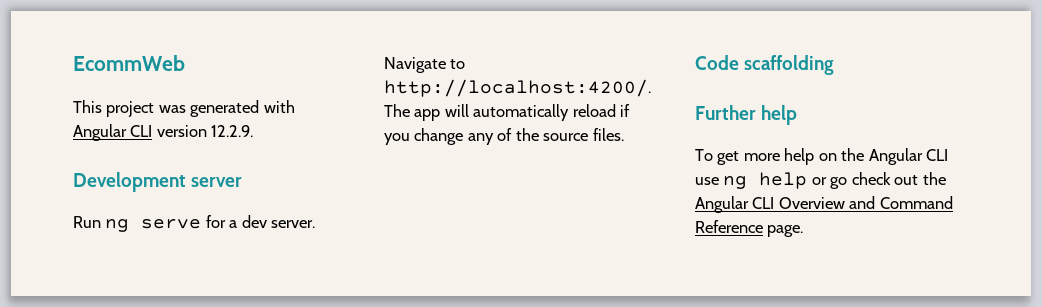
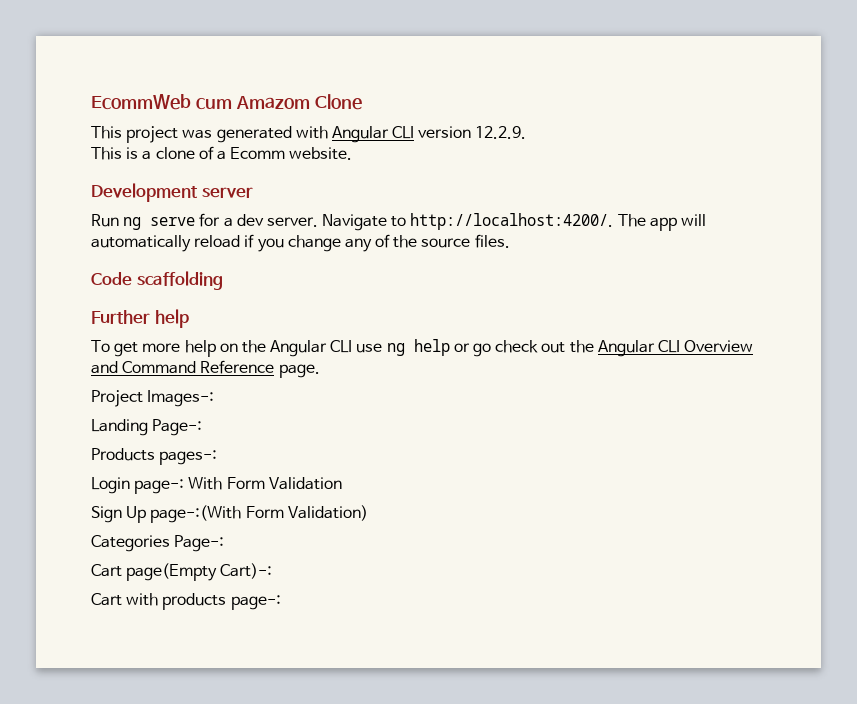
(185, 63) none -> [195,94,362,110] cum Amazom Clone
(254, 131) none -> [91,146,353,160] // This is a clone of a Ecomm website.
(804, 231) none -> [91,390,215,407] [91,419,203,436] [91,448,218,465] [91,477,342,494] [91,505,368,523] [91,535,225,552] [91,563,273,581] [91,593,281,610] // Project Images-: // Landing Page-: // Products pages-: // Login page-: With Form Validation // Sign Up page-:(With Form Validation) // Categories Page-: // Cart page(Empty Cart)-: // Cart with products page-:

